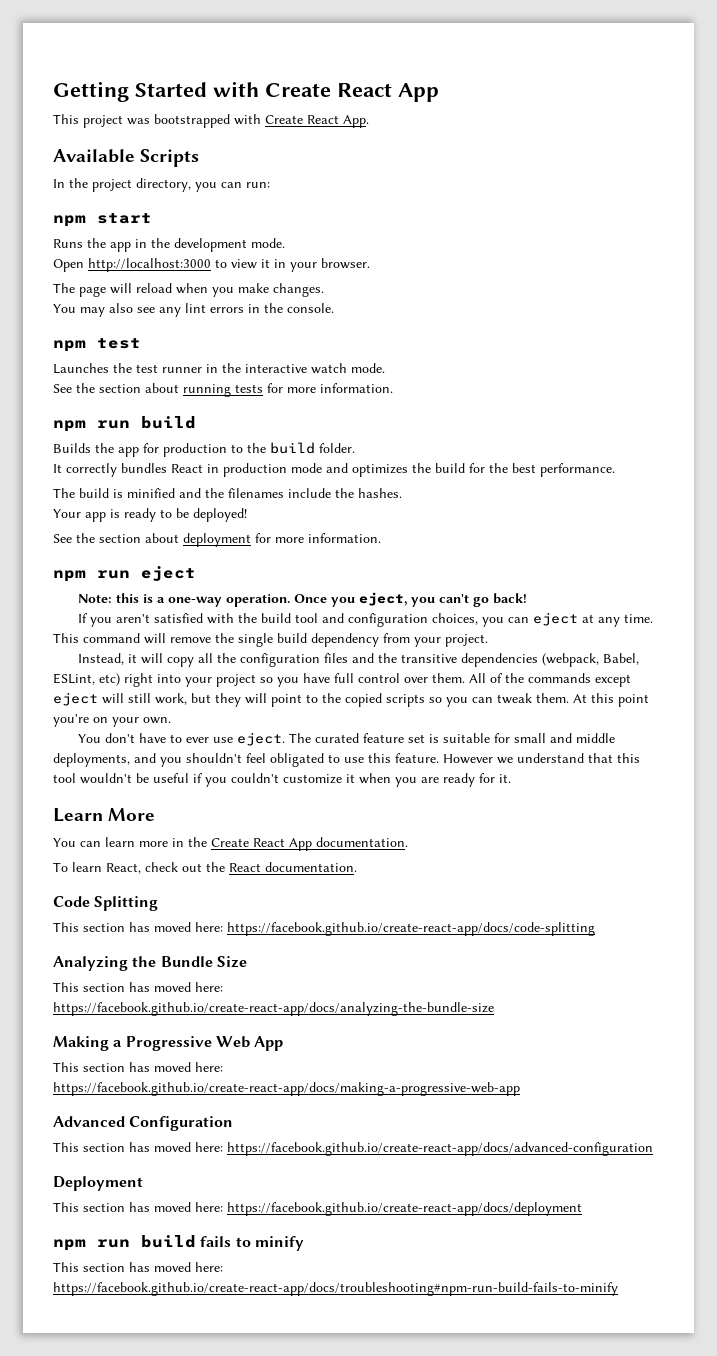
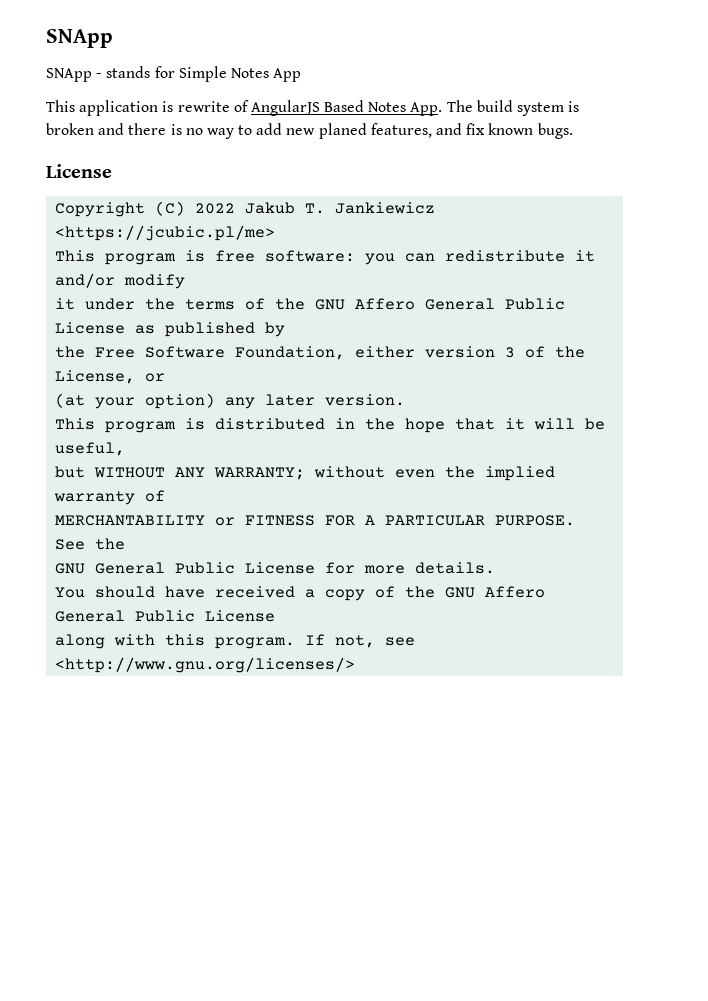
[53,81,439,102] [53,114,369,128] [53,149,200,167] [53,178,270,192] [53,213,152,227] [53,238,285,252] [53,258,370,272] [53,283,324,297] [53,303,334,317] [53,338,141,352] [53,363,385,374] [53,383,393,397] [53,416,196,432] [53,442,355,457] [53,463,615,477] [53,488,402,498] [53,508,247,522] [53,533,381,547] [53,566,196,582] [78,592,528,607] [78,612,654,627] [53,633,488,647] [78,653,640,667] [53,673,631,687] [53,692,649,707] [53,714,171,727] [78,732,616,746] [53,753,640,767] [53,773,511,787] [53,808,156,822] [53,837,408,851] [53,862,357,874] [53,896,159,911] [53,922,595,936] [53,956,247,971] [53,982,223,992] [53,1002,494,1016] [53,1036,284,1051] [53,1062,223,1072] [53,1082,520,1096] [53,1116,234,1131] [53,1142,653,1156] [53,1176,143,1191] [53,1202,582,1216] [53,1235,304,1251] [53,1262,223,1272] [53,1282,618,1296] Getting Started with Create React App // This project was bootstrapped with Create React App. // Available Scripts // In the project directory, you can run: // npm start // Runs the app in the development mode. // Open http://localhost:3000 to view it in your browser. // The page will reload when you make changes. // You may also see any lint errors in the console. // npm test // Launches the test runner in the interactive watch mode. // See the section about running tests for more information. // npm run build // Builds the app for production to the build folder. // It correctly bundles React in production mode and optimizes the build for the best performance. // The build is minified and the filenames include the hashes. // Your app is ready to be deployed! // See the section about deployment for more information. // npm run eject // Note: this is a one-way operation. Once you eject, you can't go back! // If you aren't satisfied with the build tool and configuration choices, you can eject at any time. This command will remove the single build dependency from your project. // Instead, it will copy all the configuration files and the transitive dependencies (webpack, Babel, ESLint, etc) right into your project so you have full control over them. All of the commands except eject will still work, but they will point to the copied scripts so you can tweak them. At this point you're on your own. // You don't have to ever use eject. The curated feature set is suitable for small and middle deployments, and you shouldn't feel obligated to use this feature. However we understand that this tool wouldn't be useful if you couldn't customize it when you are ready for it. // Learn More // You can learn more in the Create React App documentation. // To learn React, check out the React documentation. // Code Splitting // This section has moved here: https://facebook.github.io/create-react-app/docs/code-splitting // Analyzing the Bundle Size // This section has moved here: https://facebook.github.io/create-react-app/docs/analyzing-the-bundle-size // Making a Progressive Web App // This section has moved here: https://facebook.github.io/create-react-app/docs/making-a-progressive-web-app // Advanced Configuration // This section has moved here: https://facebook.github.io/create-react-app/docs/advanced-configuration // Deployment // This section has moved here: https://facebook.github.io/create-react-app/docs/deployment // npm run build fails to minify // This section has moved here: https://facebook.github.io/create-react-app/docs/troubleshooting#npm-run-build-fails-to-minify -> [46,29,113,48] [46,66,302,82] [46,100,580,116] [46,123,573,139] [46,164,112,178] [55,201,436,217] [55,225,276,241] [55,250,596,265] [55,273,186,289] [55,298,566,310] [55,322,286,337] [55,346,586,360] [55,370,166,384] [55,393,406,409] [55,418,606,433] [55,442,126,456] [55,466,556,481] [54,490,166,505] [55,515,576,526] [55,538,126,550] [55,562,496,574] [55,586,546,601] [55,610,276,622] [55,634,416,649] [55,657,356,673] SNApp // SNApp - stands for Simple Notes App // This application is rewrite of AngularJS Based Notes App. The build system is broken and there is no way to add new planed features, and fix known bugs. // License // Copyright (C) 2022 Jakub T. Jankiewicz <https://jcubic.pl/me> // This program is free software: you can redistribute it and/or modify // it under the terms of the GNU Affero General Public License as published by // the Free Software Foundation, either version 3 of the License, or // (at your option) any later version. // This program is distributed in the hope that it will be useful, // but WITHOUT ANY WARRANTY; without even the implied warranty of // MERCHANTABILITY or FITNESS FOR A PARTICULAR PURPOSE. See the // GNU General Public License for more details. // You should have received a copy of the GNU Affero General Public License // along with this program. If not, see <http://www.gnu.org/licenses/>

